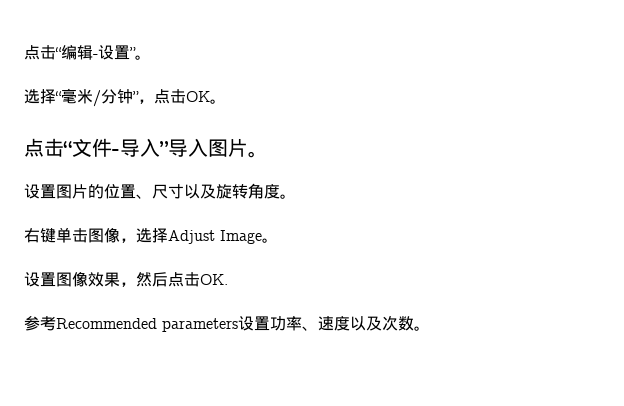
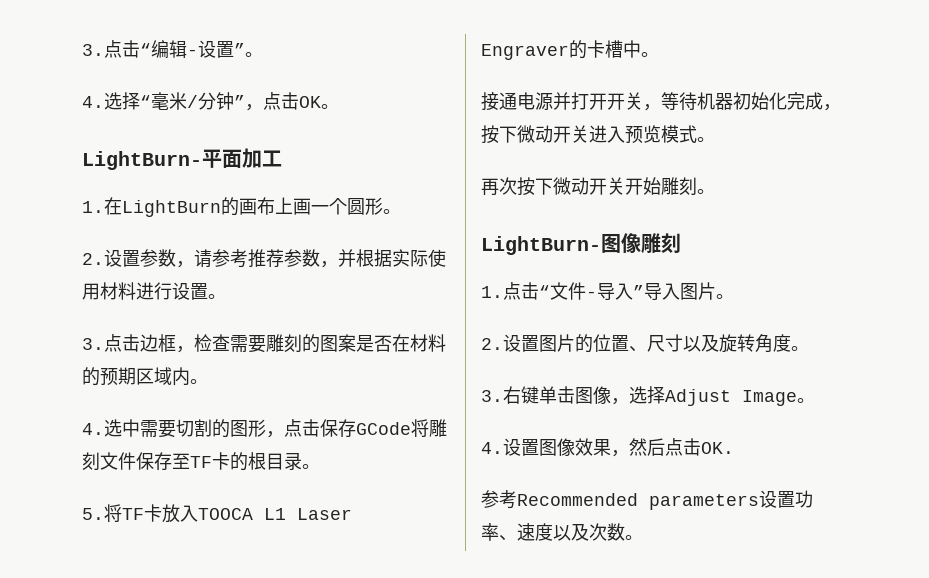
(24, 52) none -> [82,44,104,56] 3.
(151, 57) none -> [82,96,104,108] 4.
(226, 101) none -> [82,148,282,170] [82,197,401,217] [82,249,446,268] [82,282,226,300] [82,334,446,353] [82,367,208,386] [82,419,447,438] [82,452,320,471] [82,504,352,523] [481,40,659,60] [481,92,841,111] [481,125,715,144] [481,177,715,196] [481,233,681,255] [481,286,503,298] LightBurn-平面加工 // 1.在LightBurn的画布上画一个圆形。 // 2.设置参数，请参考推荐参数，并根据实际使用材料进行设置。 // 3.点击边框，检查需要雕刻的图案是否在材料的预期区域内。 // 4.选中需要切割的图形，点击保存GCode将雕刻文件保存至TF卡的根目录。 // 5.将TF卡放入TOOCA L1 Laser Engraver的卡槽中。 // 接通电源并打开开关，等待机器初始化完成，按下微动开关进入预览模式。 // 再次按下微动开关开始雕刻。 // LightBurn-图像雕刻 // 1.
(268, 154) none -> [481,338,503,350] 2.
(296, 196) none -> [481,390,503,402] 3.
(278, 240) none -> [481,442,503,454] 4.

